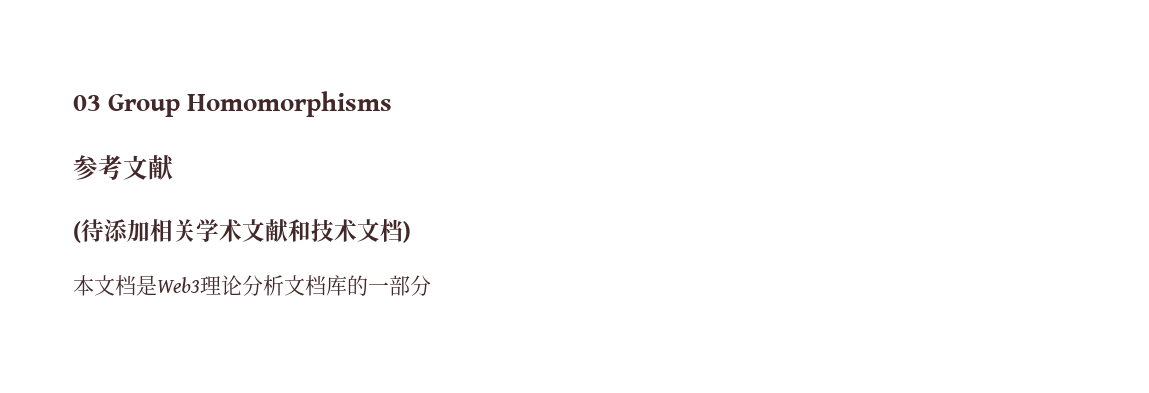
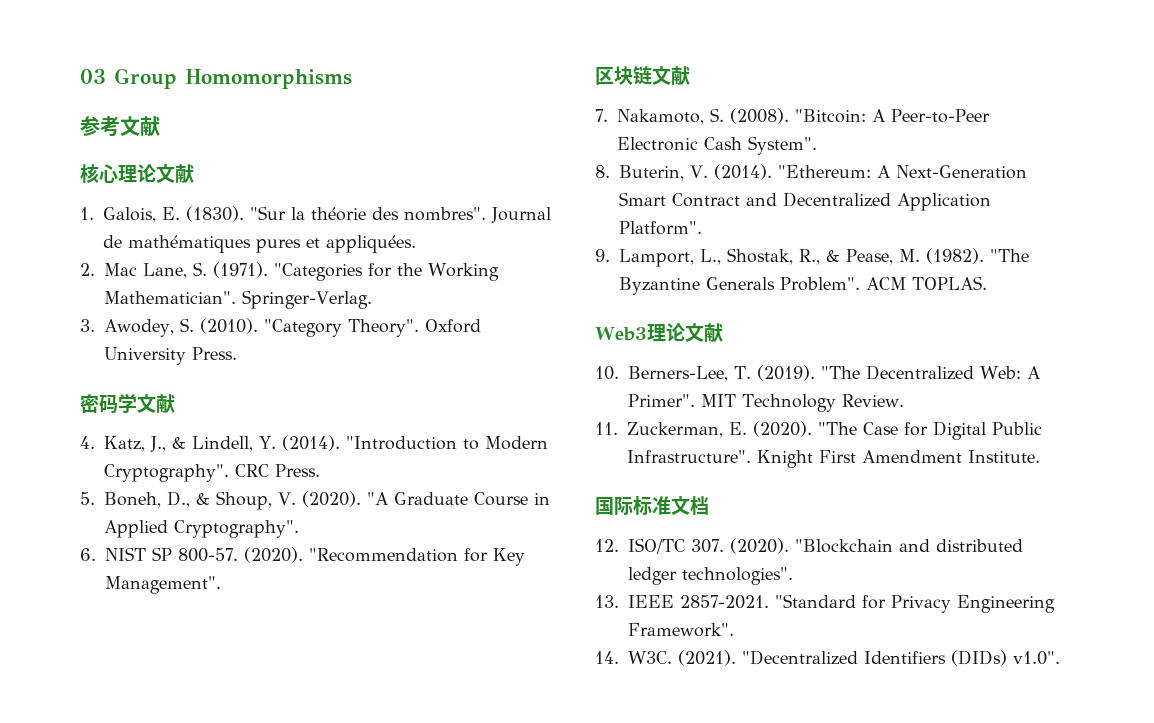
[73,219,411,243] [73,275,431,296] (待添加相关学术文献和技术文档) // 本文档是Web3理论分析文档库的一部分 -> [80,164,194,183] [80,206,551,223] [103,235,416,253] [80,262,499,281] [104,290,372,309] [80,318,481,337] [104,347,237,365] [80,393,175,413] [80,435,548,452] [104,464,320,482] [80,491,550,510] [104,520,299,538] [80,547,525,566] [105,576,221,594] [595,66,690,85] [595,108,990,125] [617,136,817,155] [595,164,1027,181] [619,192,991,211] [619,221,702,235] [595,248,1029,267] [619,276,987,295] [595,323,723,342] [595,365,1041,382] [628,394,904,412] [595,421,1042,440] [627,450,1040,468] [595,496,709,515] [595,538,1023,554] [628,567,793,585] [595,594,1055,613] [628,623,734,637] [595,650,1060,666] 核心理论文献 // 1. Galois, E. (1830). "Sur la théorie des nombres". Journal de mathématiques pures et appliquées. // 2. Mac Lane, S. (1971). "Categories for the Working Mathematician". Springer-Verlag. // 3. Awodey, S. (2010). "Category Theory". Oxford University Press. // 密码学文献 // 4. Katz, J., & Lindell, Y. (2014). "Introduction to Modern Cryptography". CRC Press. // 5. Boneh, D., & Shoup, V. (2020). "A Graduate Course in Applied Cryptography". // 6. NIST SP 800-57. (2020). "Recommendation for Key Management". // 区块链文献 // 7. Nakamoto, S. (2008). "Bitcoin: A Peer-to-Peer Electronic Cash System". // 8. Buterin, V. (2014). "Ethereum: A Next-Generation Smart Contract and Decentralized Application Platform". // 9. Lamport, L., Shostak, R., & Pease, M. (1982). "The Byzantine Generals Problem". ACM TOPLAS. // Web3理论文献 // 10. Berners-Lee, T. (2019). "The Decentralized Web: A Primer". MIT Technology Review. // 11. Zuckerman, E. (2020). "The Case for Digital Public Infrastructure". Knight First Amendment Institute. // 国际标准文档 // 12. ISO/TC 307. (2020). "Blockchain and distributed ledger technologies". // 13. IEEE 2857-2021. "Standard for Privacy Engineering Framework". // 14. W3C. (2021). "Decentralized Identifiers (DIDs) v1.0".

